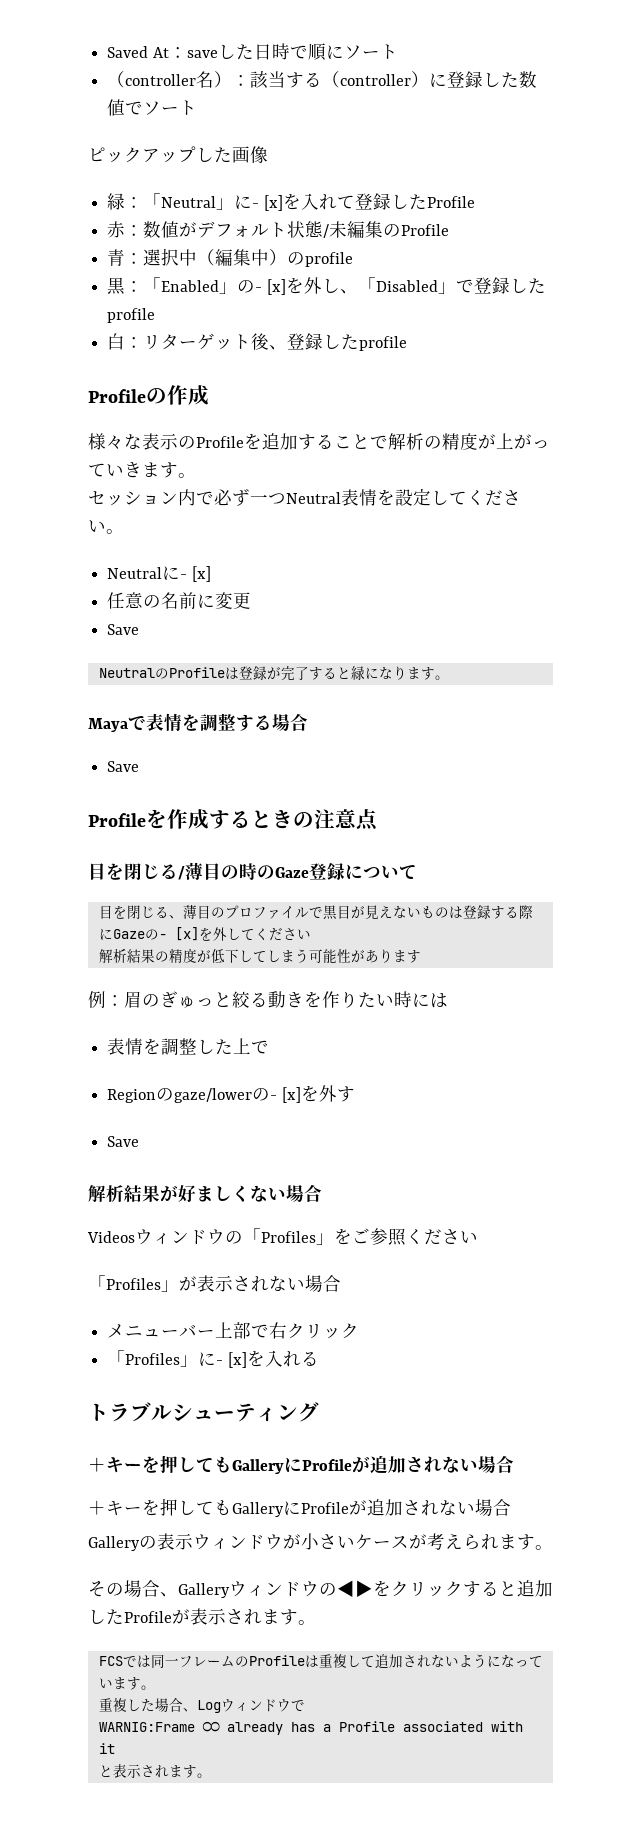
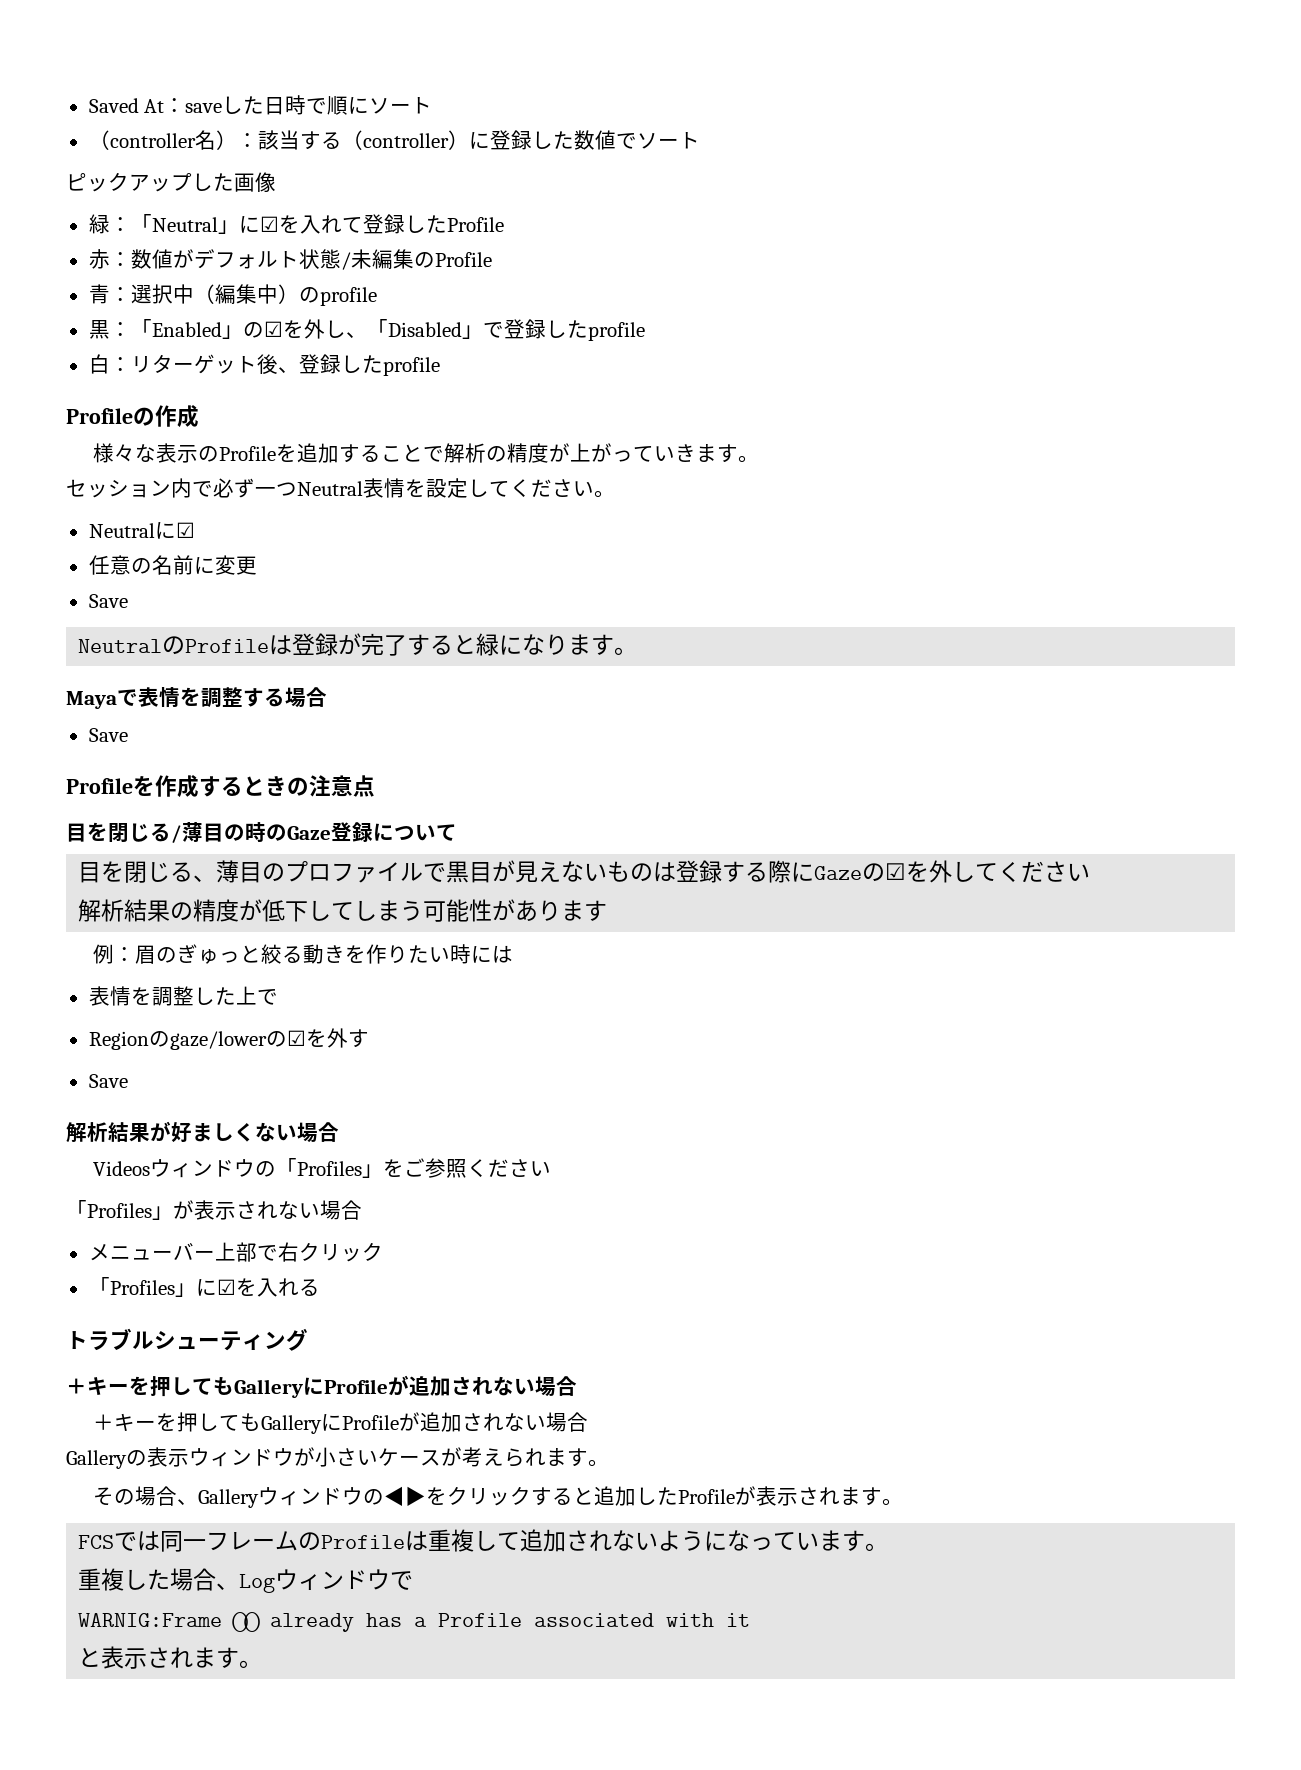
[252,195,283,211] - [x] -> [259,216,279,232] ☑
[255,279,286,295] - [x] -> [263,321,283,337] ☑
[180,566,211,582] - [x] -> [175,522,195,538] ☑
[158,927,199,941] - [x] -> [885,863,907,880] ☑
[270,1087,301,1103] - [x] -> [286,1030,306,1046] ☑
[216,1352,247,1368] - [x] -> [216,1279,236,1295] ☑

